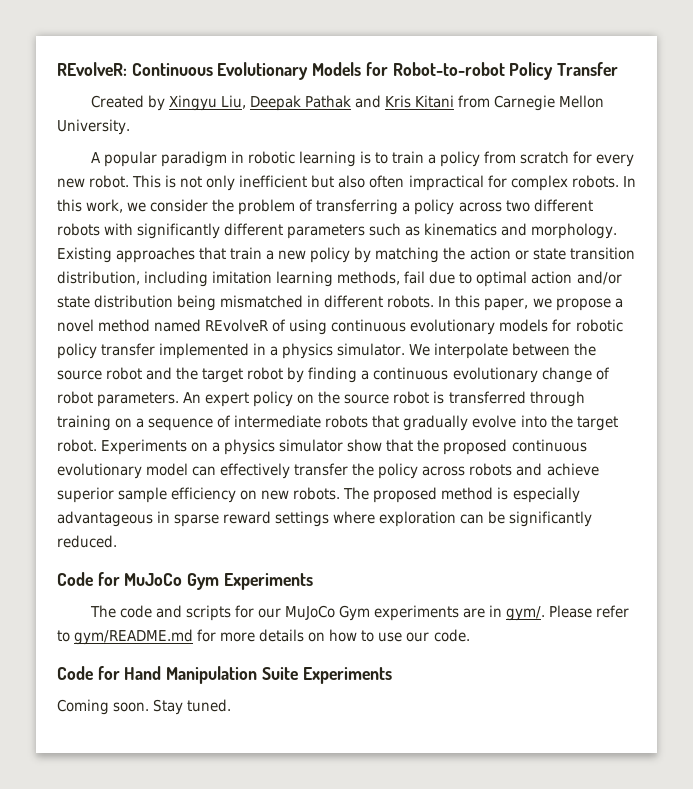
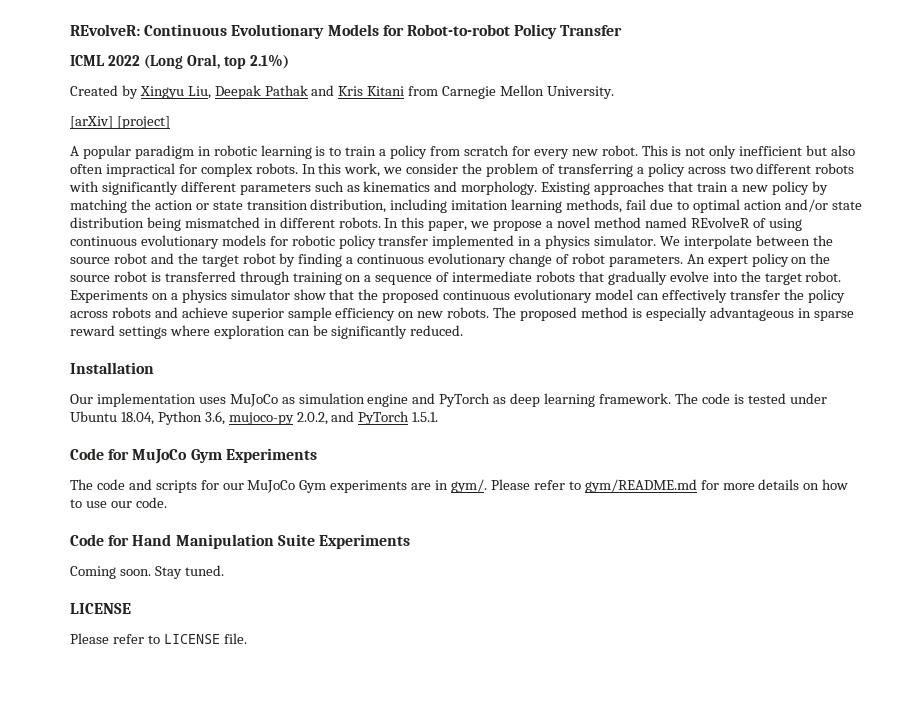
(619, 69) none -> [70,54,289,69] // ICML 2022 (Long Oral, top 2.1%)
(130, 127) none -> [70,116,170,129] // [arXiv] [project]
(117, 541) none -> [70,362,154,374] [70,393,827,407] [70,411,439,425] // Installation // Our implementation uses MuJoCo as simulation engine and PyTorch as deep learning framework. The code is tested under Ubuntu 18.04, Python 3.6, mujoco-py 2.0.2, and PyTorch 1.5.1.
(232, 705) none -> [70,603,131,614] [70,633,247,644] // LICENSE // Please refer to LICENSE file.

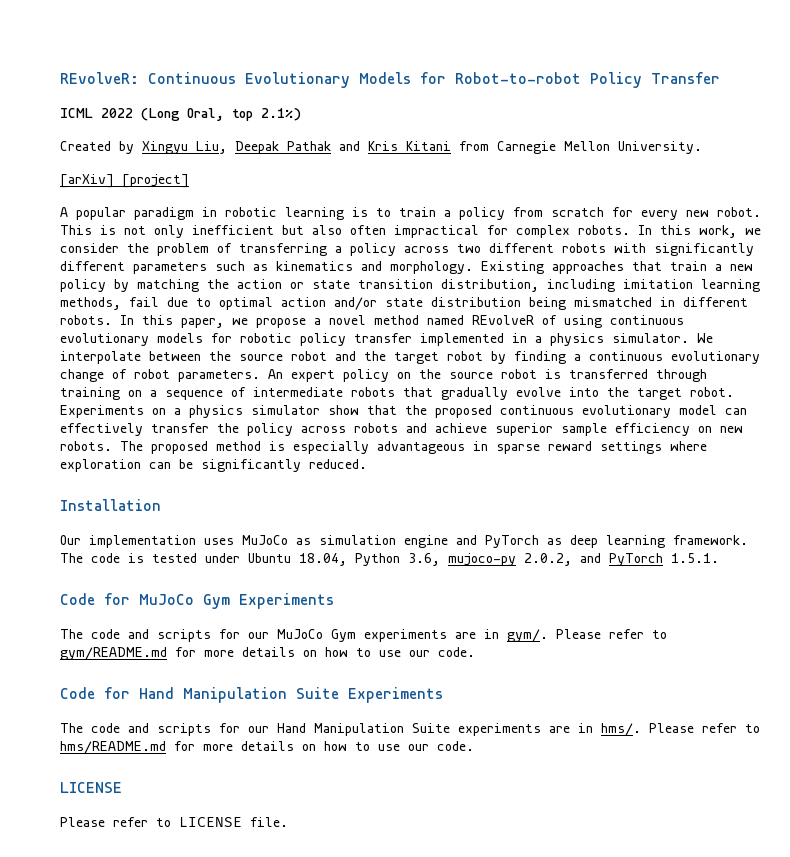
[70,565,224,579] Coming soon. Stay tuned. -> [60,723,760,736] [60,741,474,754] The code and scripts for our Hand Manipulation Suite experiments are in hms/. Please refer to hms/README.md for more details on how to use our code.

